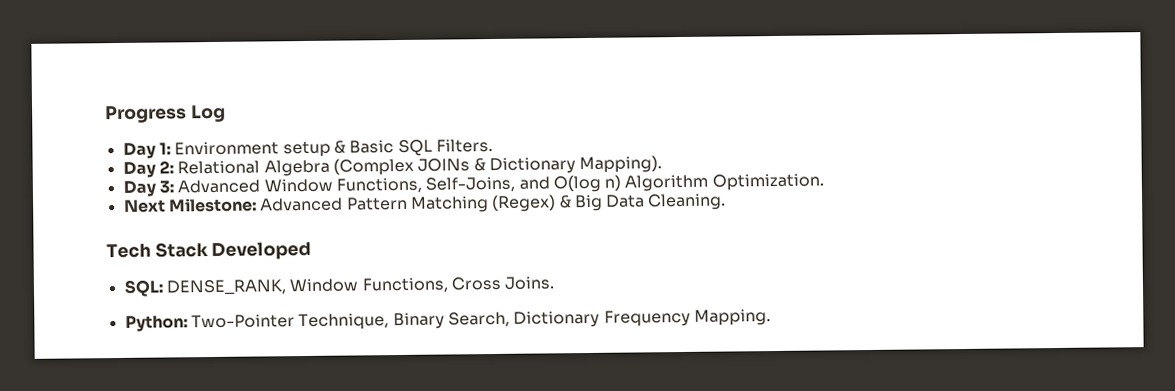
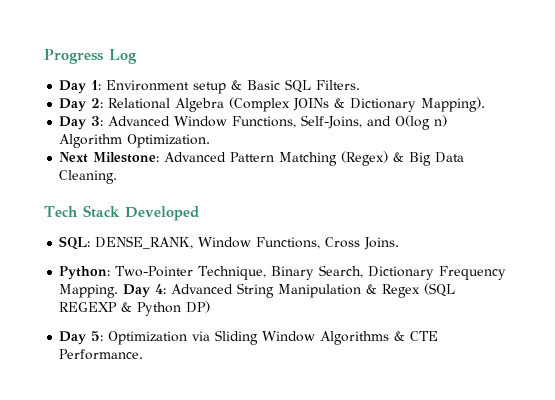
(771, 317) none -> [123,283,456,298] [59,301,211,316] [59,330,439,345] [59,349,144,360] Day 4: Advanced String Manipulation & Regex (SQL REGEXP & Python DP) // Day 5: Optimization via Sliding Window Algorithms & CTE Performance.

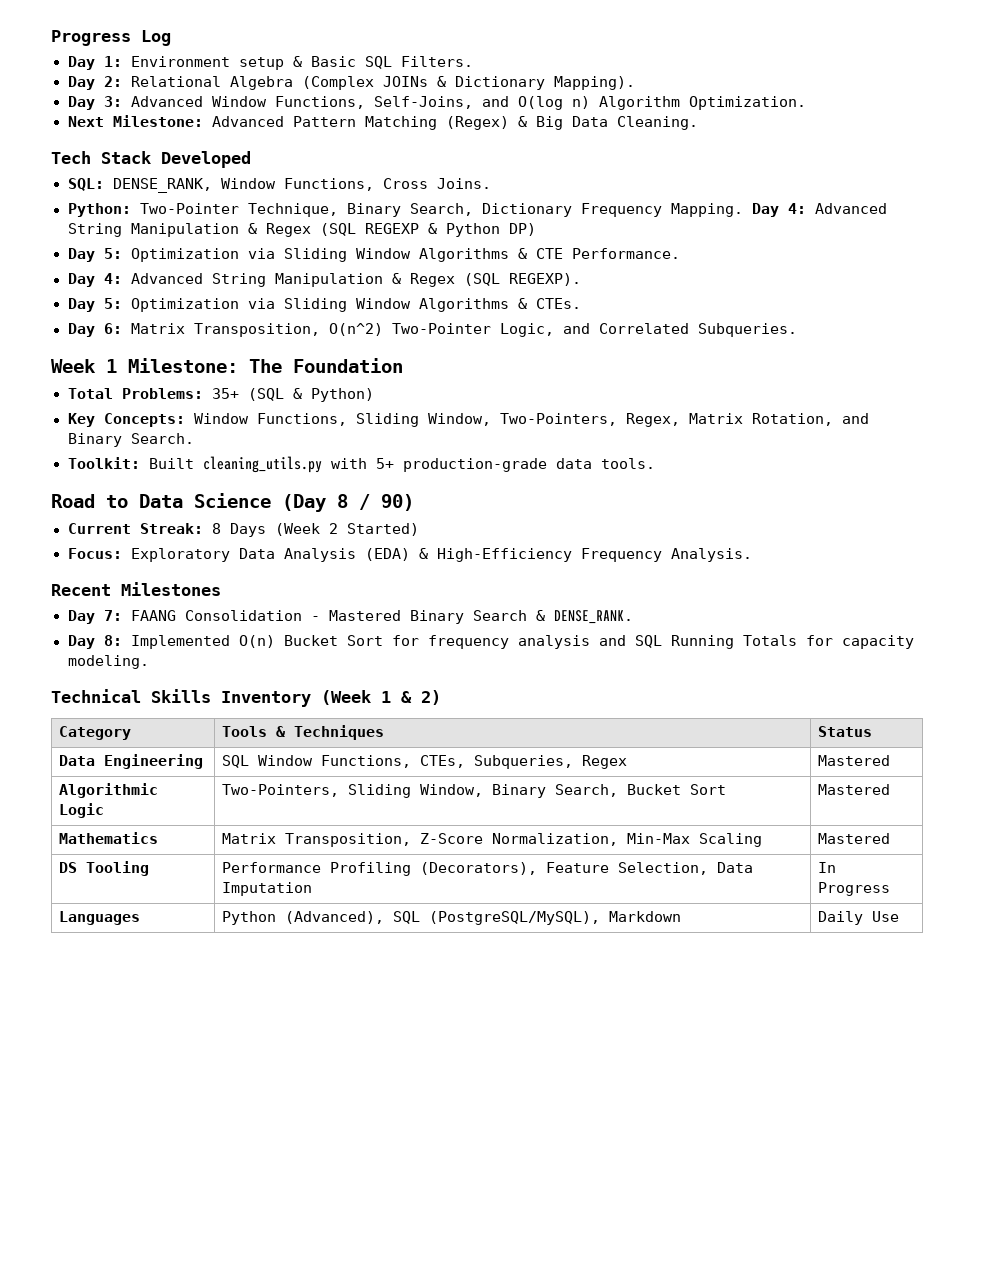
(144, 354) none -> [67,273,581,287] [67,298,581,312] [67,323,797,337] [51,358,403,373] [67,388,374,402] [67,413,869,427] [67,433,194,447] [67,456,655,473] [51,493,414,512] [67,523,419,537] [67,548,752,562] [51,582,221,596] [67,610,633,624] [67,635,914,649] [67,655,149,669] [51,689,441,707] [59,726,132,740] [222,725,385,740] [818,726,873,737] [59,754,204,769] [222,755,628,769] [818,755,891,766] [59,783,159,798] [59,803,105,818] [222,784,727,798] [818,784,891,795] [59,832,159,844] [222,833,763,847] [818,833,891,844] [59,861,150,876] [222,862,754,876] [222,882,313,896] [818,862,837,873] [818,882,891,896] [59,911,141,925] [222,911,682,925] [818,911,900,925] // Day 4: Advanced String Manipulation & Regex (SQL REGEXP). // Day 5: Optimization via Sliding Window Algorithms & CTEs. // Day 6: Matrix Transposition, O(n^2) Two-Pointer Logic, and Correlated Subqueries. // Week 1 Milestone: The Foundation // Total Problems: 35+ (SQL & Python) // Key Concepts: Window Functions, Sliding Window, Two-Pointers, Regex, Matrix Rotation, and Binary Search. // Toolkit: Built cleaning_utils.py with 5+ production-grade data tools. // Road to Data Science (Day 8 / 90) // Current Streak: 8 Days (Week 2 Started) // Focus: Exploratory Data Analysis (EDA) & High-Efficiency Frequency Analysis. // Recent Milestones // Day 7: FAANG Consolidation - Mastered Binary Search & DENSE_RANK. // Day 8: Implemented O(n) Bucket Sort for frequency analysis and SQL Running Totals for capacity modeling. // Technical Skills Inventory (Week 1 & 2) // Category | Tools & Techniques | Status // Data Engineering | SQL Window Functions, CTEs, Subqueries, Regex | Mastered // Algorithmic Logic | Two-Pointers, Sliding Window, Binary Search, Bucket Sort | Mastered // Mathematics | Matrix Transposition, Z-Score Normalization, Min-Max Scaling | Mastered // DS Tooling | Performance Profiling (Decorators), Feature Selection, Data Imputation | In Progress // Languages | Python (Advanced), SQL (PostgreSQL/MySQL), Markdown | Daily Use

